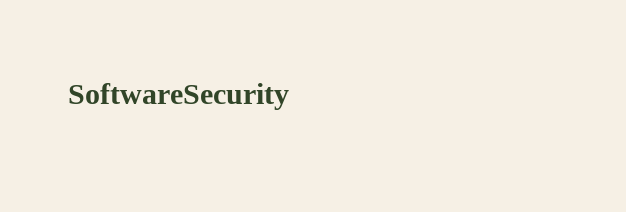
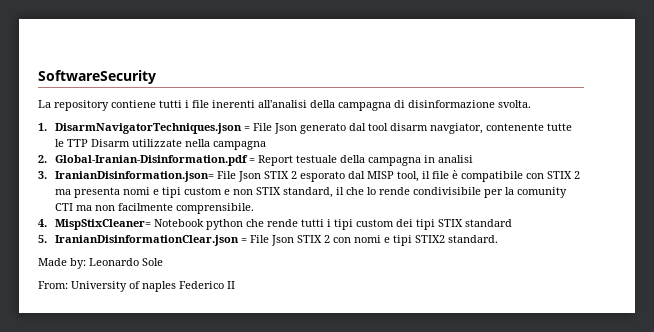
(289, 96) none -> [38,100,531,111] [38,123,573,134] [55,139,267,150] [38,155,474,166] [38,170,581,182] [55,187,568,198] [55,203,255,214] [38,219,513,230] [38,235,499,246] [38,258,163,269] [38,281,235,292] // La repository contiene tutti i file inerenti all'analisi della campagna di disinformazione svolta. // 1. DisarmNavigatorTechniques.json = File Json generato dal tool disarm navgiator, contenente tutte le TTP Disarm utilizzate nella campagna // 2. Global-Iranian-Disinformation.pdf = Report testuale della campagna in analisi // 3. IranianDisinformation.json= File Json STIX 2 esporato dal MISP tool, il file è compatibile con STIX 2 ma presenta nomi e tipi custom e non STIX standard, il che lo rende condivisibile per la comunity CTI ma non facilmente comprensibile. // 4. MispStixCleaner= Notebook python che rende tutti i tipi custom dei tipi STIX standard // 5. IranianDisinformationClear.json = File Json STIX 2 con nomi e tipi STIX2 standard. // Made by: Leonardo Sole // From: University of naples Federico II

